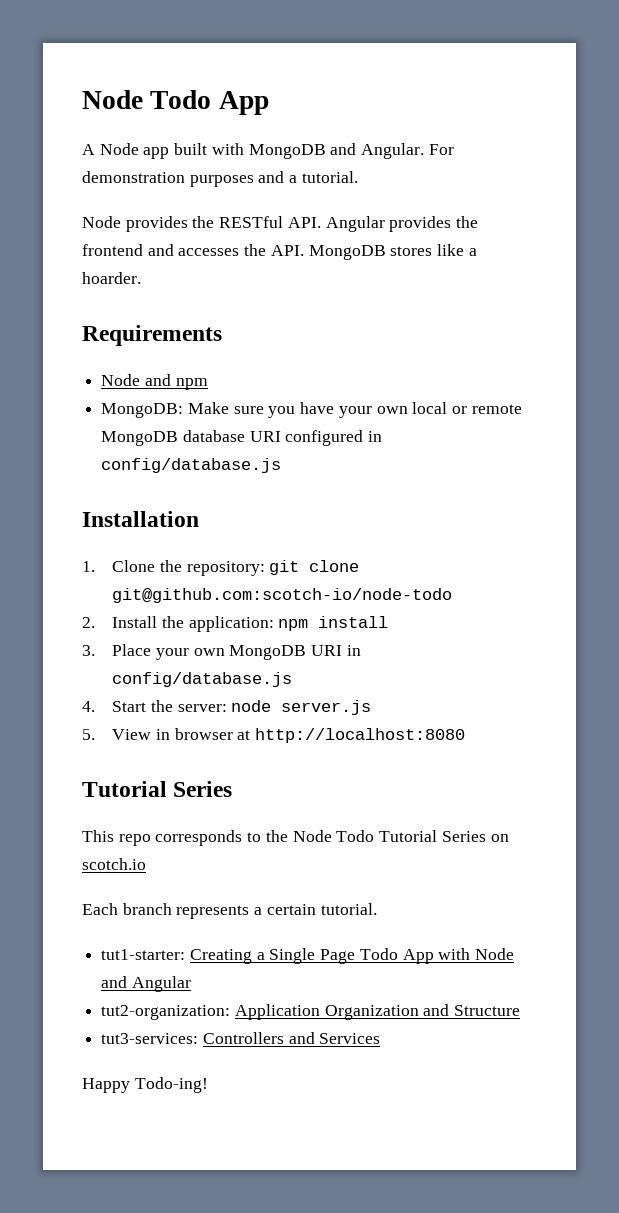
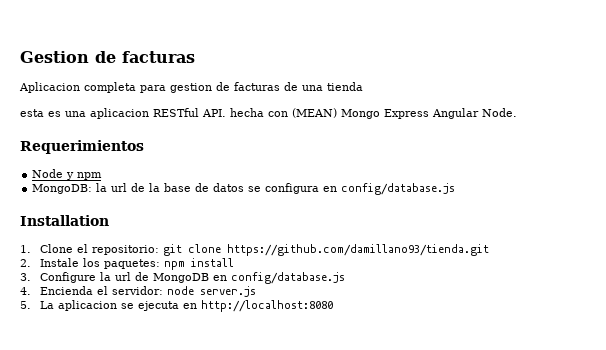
[82,90,269,115] [82,143,454,159] [82,171,358,187] [82,216,479,232] [82,244,477,260] [82,272,141,284] [82,325,222,346] [101,374,208,390] [101,402,522,418] [101,430,383,446] Node Todo App // A Node app built with MongoDB and Angular. For demonstration purposes and a tutorial. // Node provides the RESTful API. Angular provides the frontend and accesses the API. MongoDB stores like a hoarder. // Requirements // Node and npm // MongoDB: Make sure you have your own local or remote MongoDB database URI configured in -> [20,51,195,63] [19,82,363,93] [20,108,517,119] [20,140,144,154] [32,169,103,180] [32,183,338,194] Gestion de facturas // Aplicacion completa para gestion de facturas de una tienda // esta es una aplicacion RESTful API. hecha con (MEAN) Mongo Express Angular Node. // Requerimientos // Node y npm // MongoDB: la url de la base de datos se configura en
[159,560,265,576] the repository: -> [77,244,160,255] el repositorio:
[112,588,453,603] git@github.com:scotch-io/node-todo -> [227,244,490,256] https://github.com/damillano93/tienda.git
[112,616,274,632] Install the application: -> [40,258,161,269] Instale los paquetes:
[112,644,361,660] Place your own MongoDB URI in -> [40,272,228,283] Configure la url de MongoDB en
[112,700,227,712] Start the server: -> [40,286,164,295] Encienda el servidor:
[112,728,466,743] [82,781,233,797] [82,830,509,846] [82,858,146,870] [82,903,377,919] [101,948,515,964] [101,976,191,992] [101,1004,521,1020] [101,1032,381,1044] [82,1077,208,1093] View in browser at http://localhost:8080 // Tutorial Series // This repo corresponds to the Node Todo Tutorial Series on scotch.io // Each branch represents a certain tutorial. // tut1-starter: Creating a Single Page Todo App with Node and Angular // tut2-organization: Application Organization and Structure // tut3-services: Controllers and Services // Happy Todo-ing! -> [40,300,334,312] La aplicacion se ejecuta en http://localhost:8080

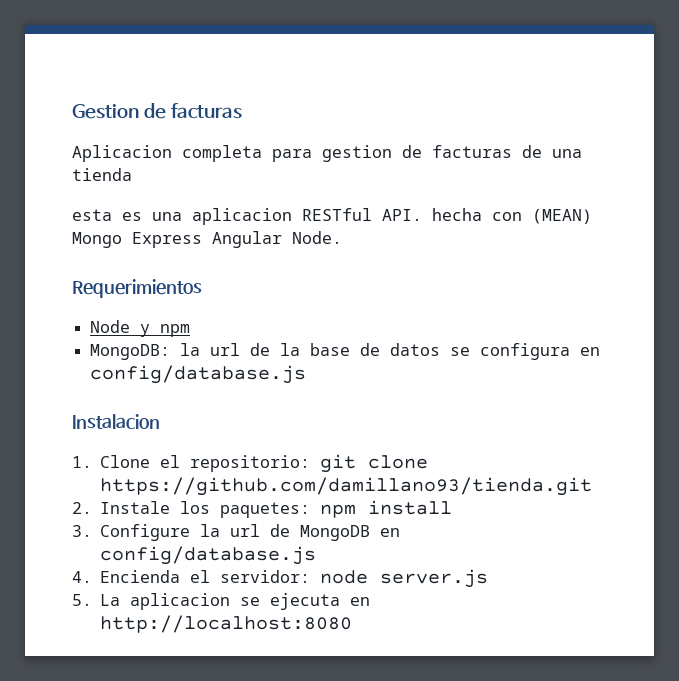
[20,215,109,226] Installation -> [72,414,160,430] Instalacion

